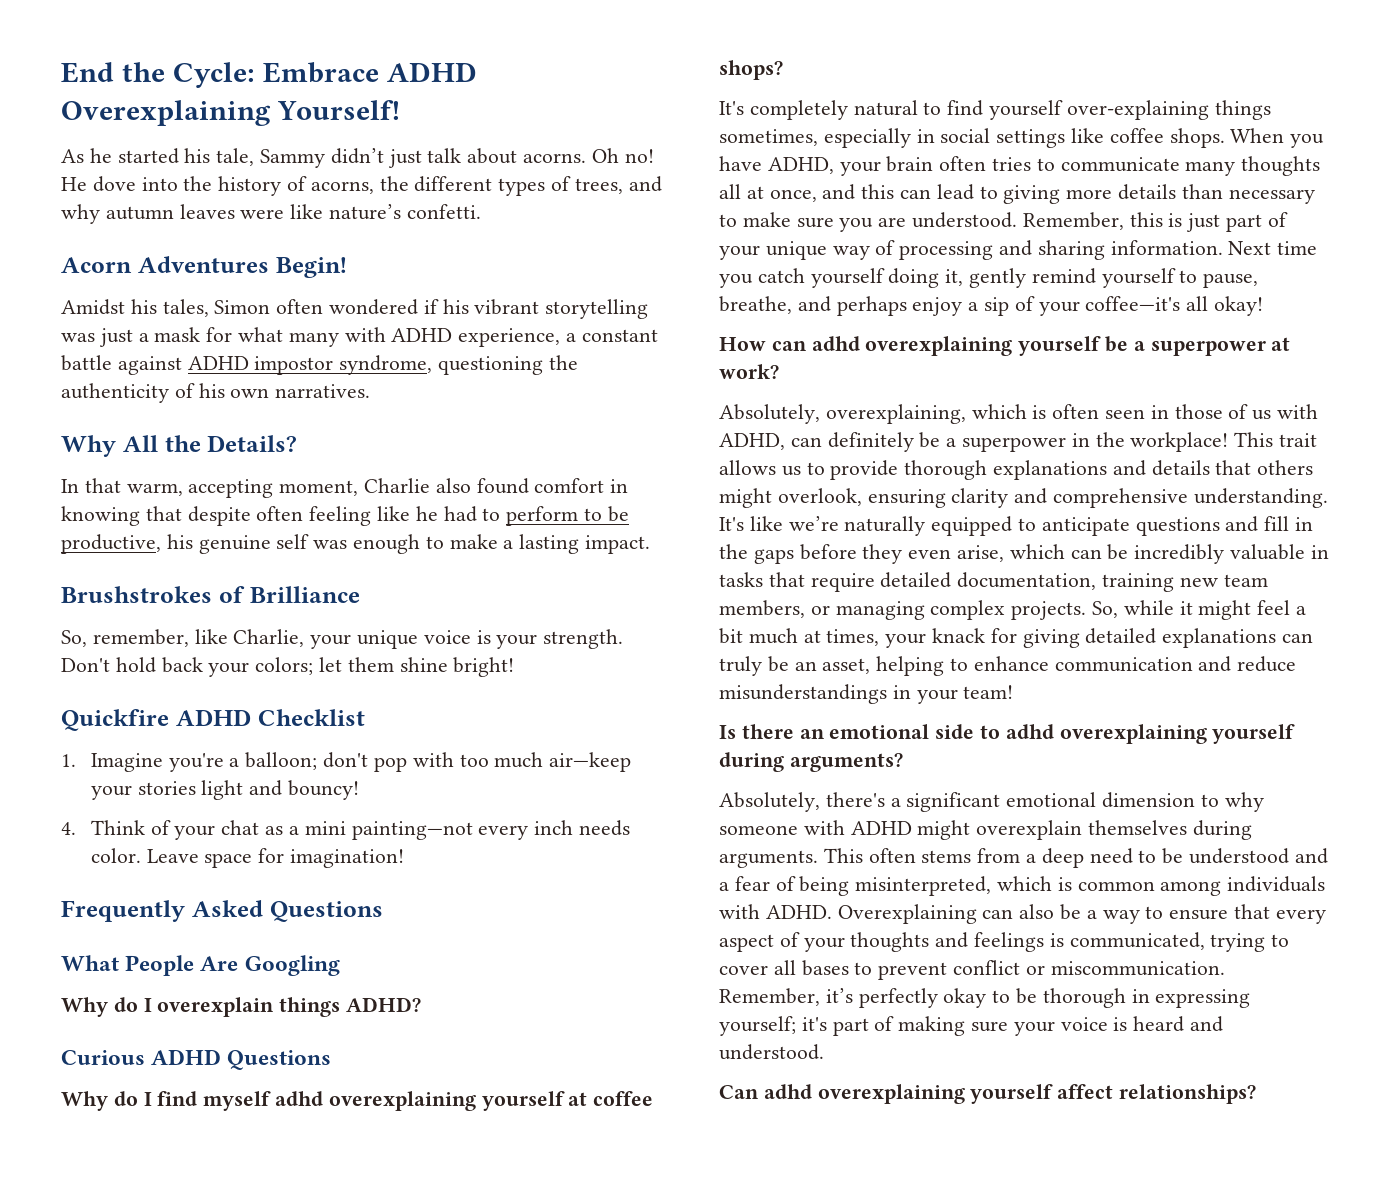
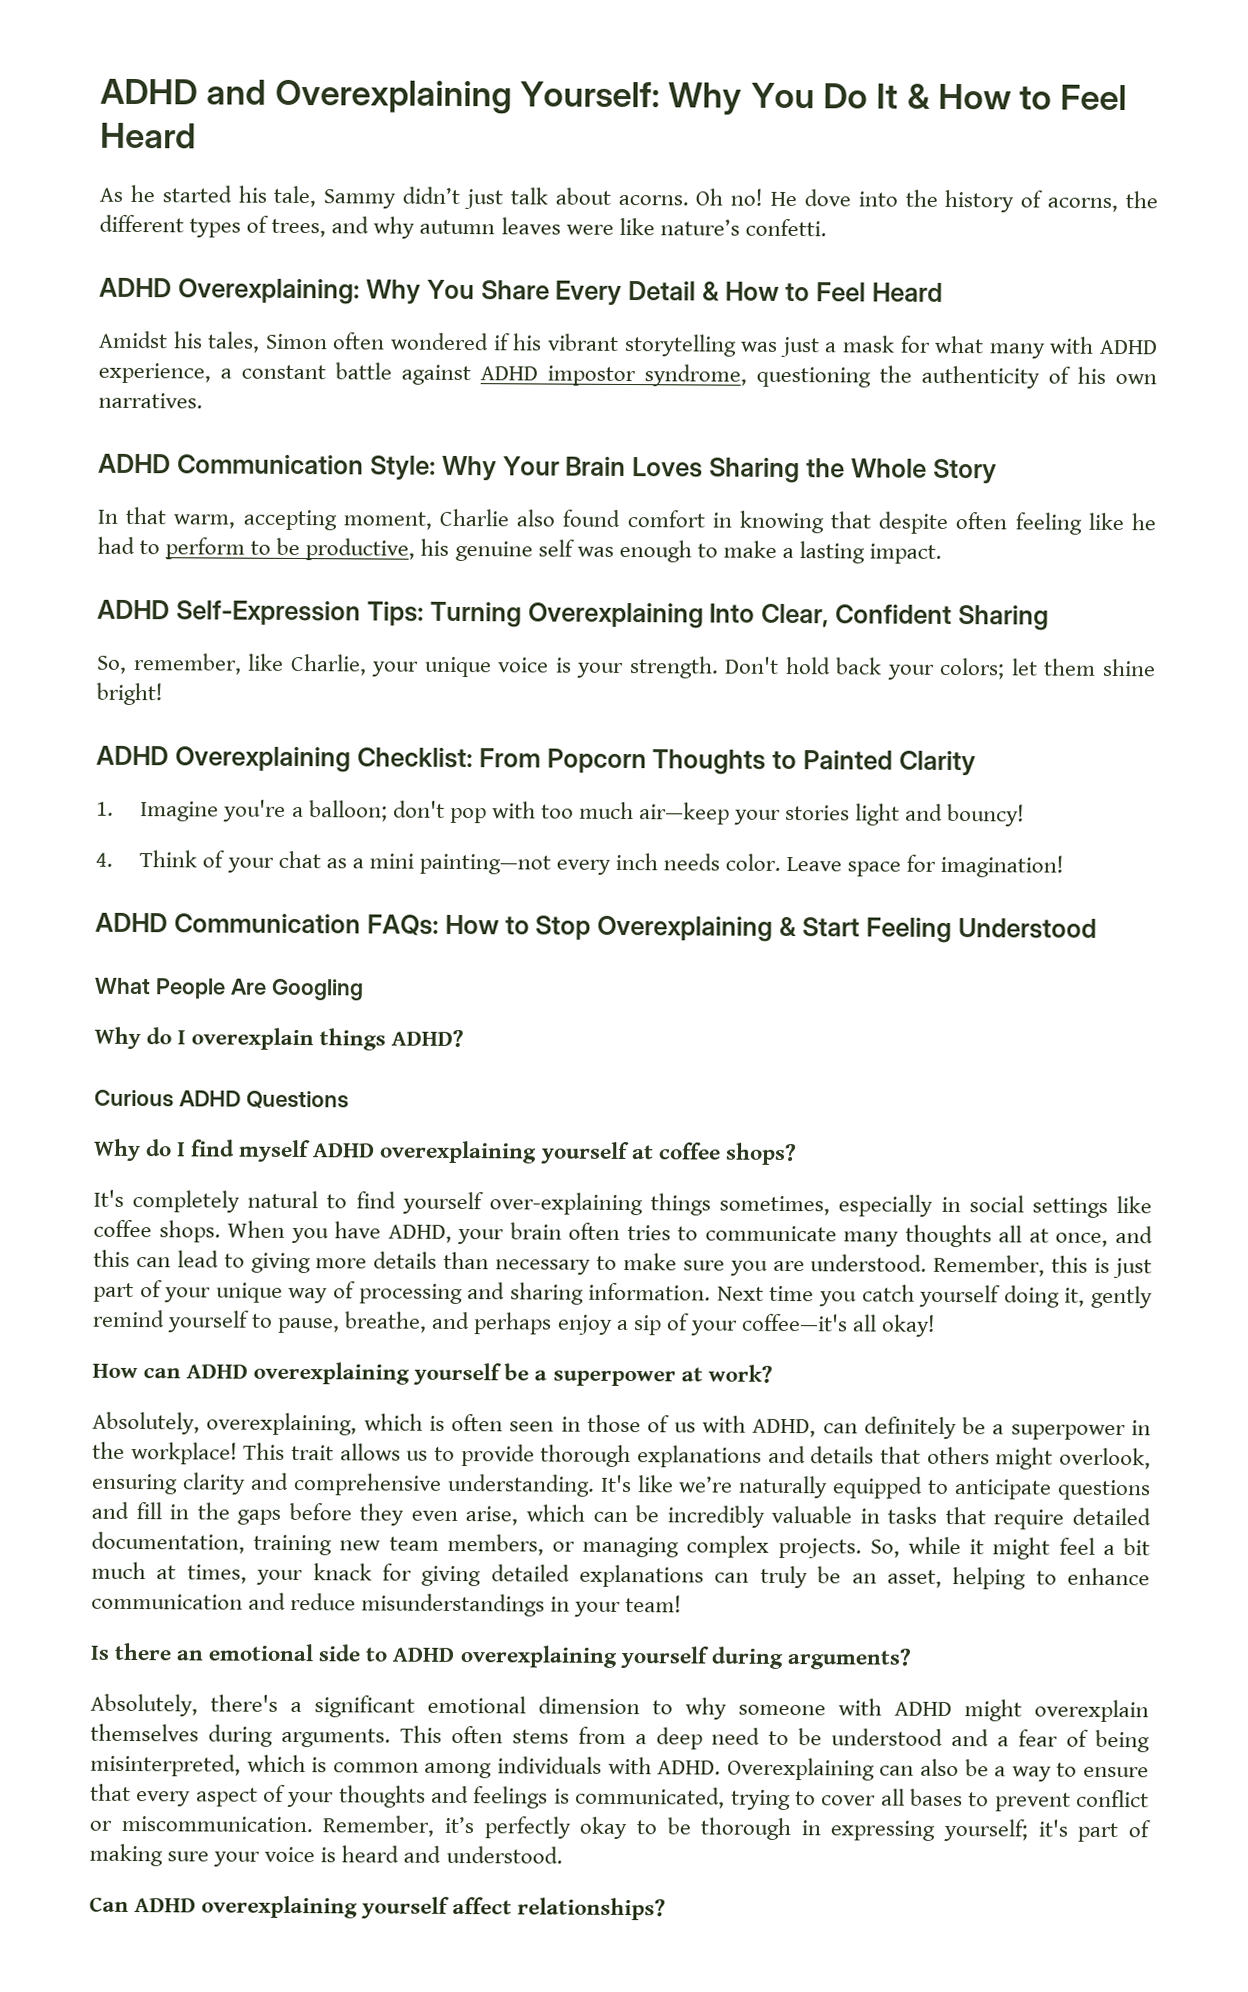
[61,62,477,88] [61,100,400,126] End the Cycle: Embrace ADHD Overexplaining Yourself! -> [100,78,1128,115] [100,122,196,149] ADHD and Overexplaining Yourself: Why You Do It & How to Feel Heard
[61,256,347,278] Acorn Adventures Begin! -> [99,277,943,305] ADHD Overexplaining: Why You Share Every Detail & How to Feel Heard
[61,435,298,457] Why All the Details? -> [98,453,997,484] ADHD Communication Style: Why Your Brain Loves Sharing the Whole Story
[61,586,360,603] Brushstrokes of Brilliance -> [97,599,1050,631] ADHD Self-Expression Tips: Turning Overexplaining Into Clear, Confident Sharing
[61,709,365,731] Quickfire ADHD Checklist -> [96,745,977,776] ADHD Overexplaining Checklist: From Popcorn Thoughts to Painted Clarity
[61,900,383,922] Frequently Asked Questions -> [95,912,1097,943] ADHD Communication FAQs: How to Stop Overexplaining & Start Feeling Understood
[275,1091,324,1106] adhd -> [313,1143,376,1158] ADHD
[811,336,860,351] adhd -> [186,1364,249,1379] ADHD
[1005,724,1054,739] adhd -> [392,1647,456,1662] ADHD
[763,1084,812,1099] adhd -> [134,1898,197,1913] ADHD

